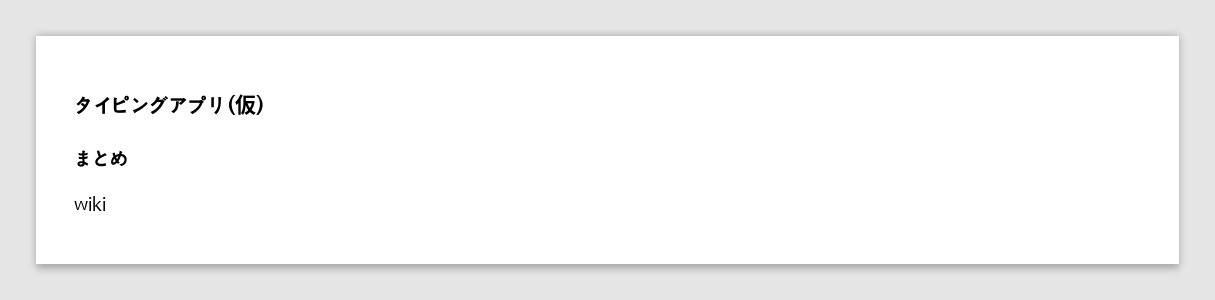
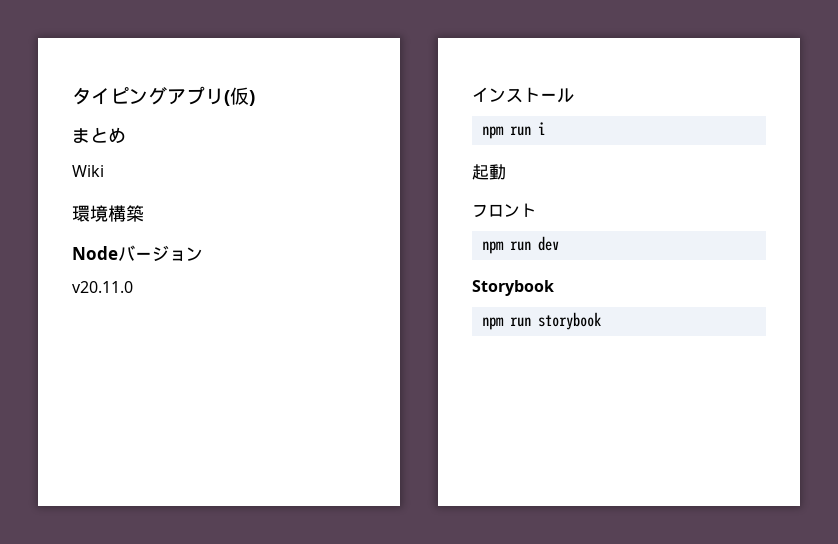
[74,196,106,211] wiki -> [72,165,104,177] [72,205,144,222] [72,245,203,262] [72,281,133,293] [472,87,574,103] [481,122,545,139] [472,164,506,180] [472,203,536,218] [481,236,559,254] [472,280,554,296] [481,312,601,330] Wiki // 環境構築 // Nodeバージョン // v20.11.0 // インストール // npm run i // 起動 // フロント // npm run dev // Storybook // npm run storybook

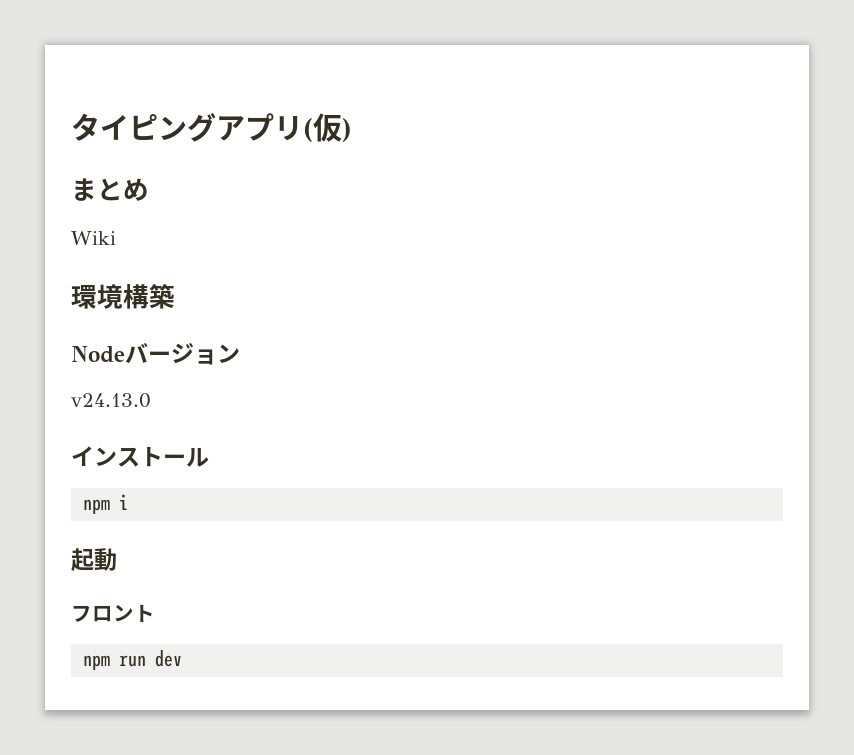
[72,281,133,293] v20.11.0 -> [71,393,151,408] v24.13.0
[509,126,531,136] run -> (111, 506) none
[472,280,554,296] [481,312,601,330] // Storybook // npm run storybook -> (183, 658) none

